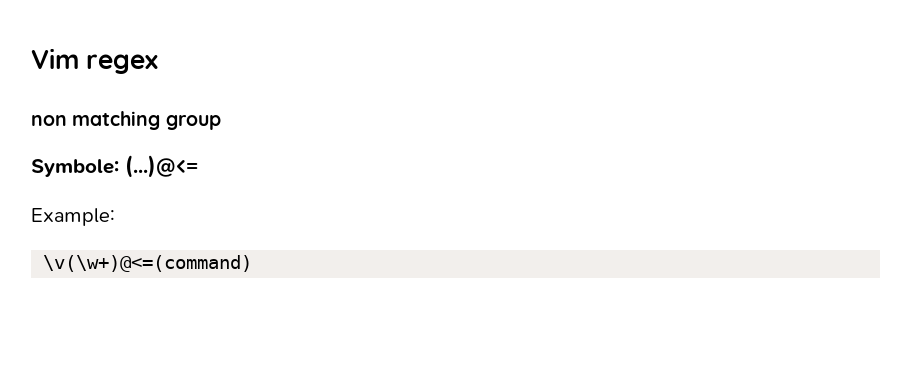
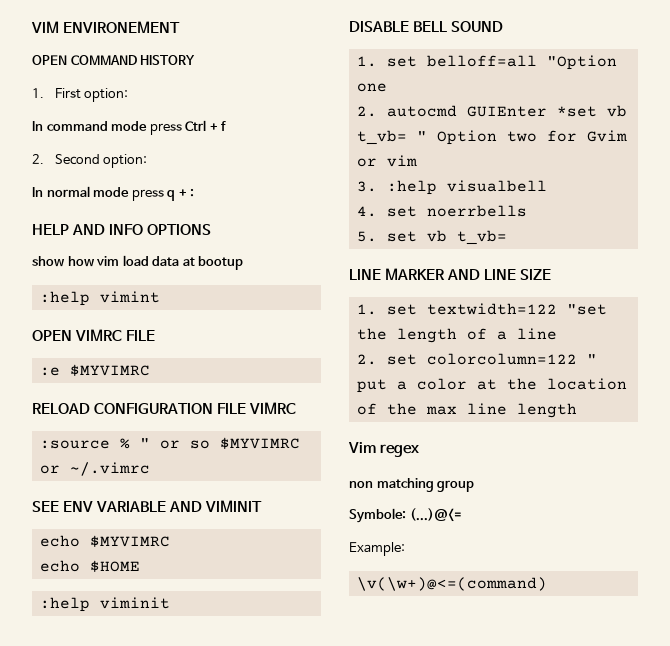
(31, 58) none -> [31,21,181,33] [32,55,196,65] [32,88,129,102] [32,120,227,135] [32,154,148,168] [32,186,195,201] [32,224,211,235] [32,255,244,270] [39,291,160,306] [32,329,155,341] [39,364,150,376] [32,402,296,414] [39,437,300,449] [39,462,150,476] [32,500,262,512] [39,535,170,547] [39,560,140,572] [39,597,170,612] [349,21,503,32] [356,55,617,70] [356,83,387,92] [356,105,627,117] [356,130,627,145] [356,155,417,167] [356,180,547,195] [356,205,527,217] [356,230,507,245] [349,268,551,280] [356,303,607,315] [356,328,557,343] [356,353,597,365] [356,378,627,393] [356,403,577,418] VIM ENVIRONEMENT // OPEN COMMAND HISTORY // 1. First option: // In command mode press Ctrl + f // 2. Second option: // In normal mode press q + : // HELP AND INFO OPTIONS // show how vim load data at bootup // :help vimint // OPEN VIMRC FILE // :e $MYVIMRC // RELOAD CONFIGURATION FILE VIMRC // :source % " or so $MYVIMRC or ~/.vimrc // SEE ENV VARIABLE AND VIMINIT // echo $MYVIMRC // echo $HOME // :help viminit // DISABLE BELL SOUND // 1. set belloff=all "Option one // 2. autocmd GUIEnter *set vb t_vb= " Option two for Gvim or vim // 3. :help visualbell // 4. set noerrbells // 5. set vb t_vb= // LINE MARKER AND LINE SIZE // 1. set textwidth=122 "set the length of a line // 2. set colorcolumn=122 " put a color at the location of the max line length //

